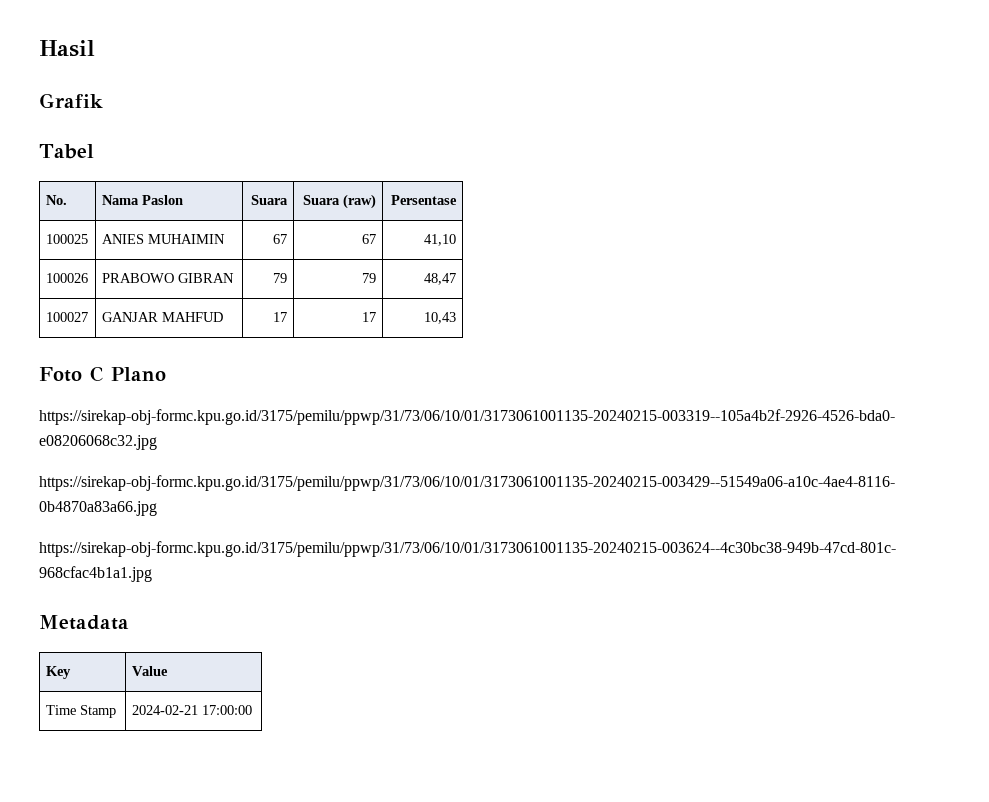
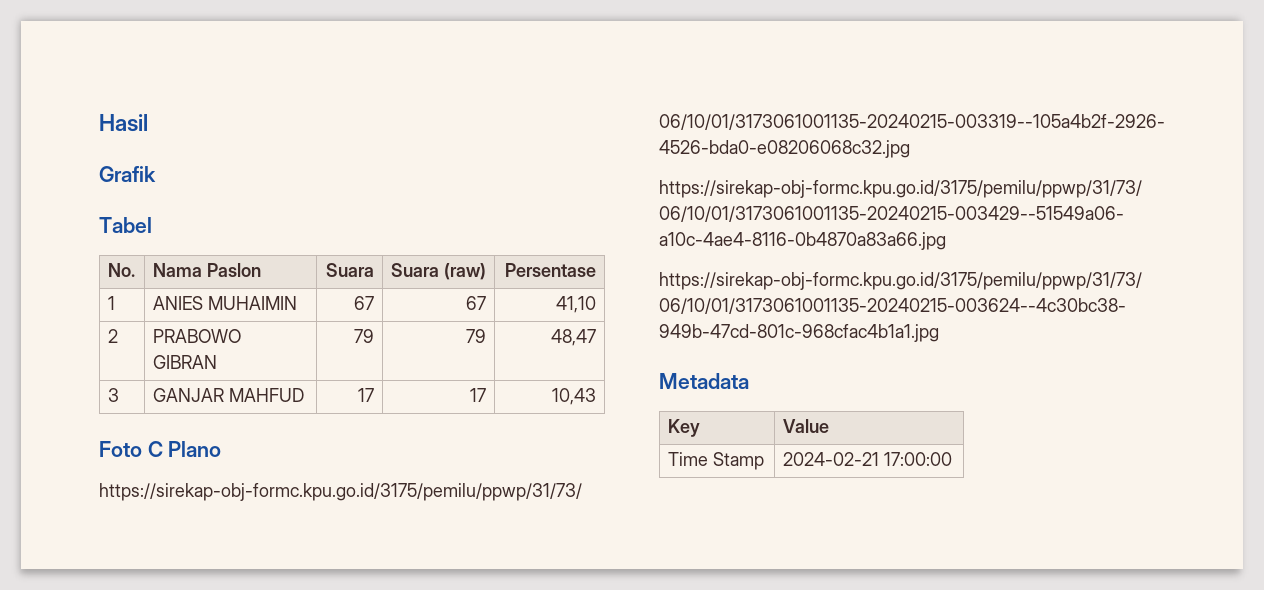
[45,234,88,244] 100025 -> [107,296,115,310] 1
[45,273,88,283] 100026 -> [107,329,118,343] 2
[45,312,88,322] 100027 -> [107,388,119,402] 3

